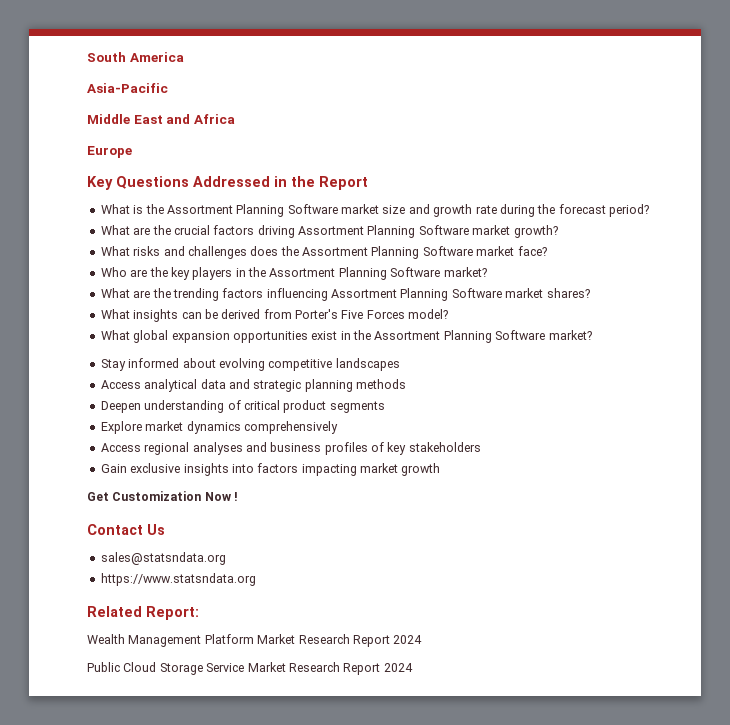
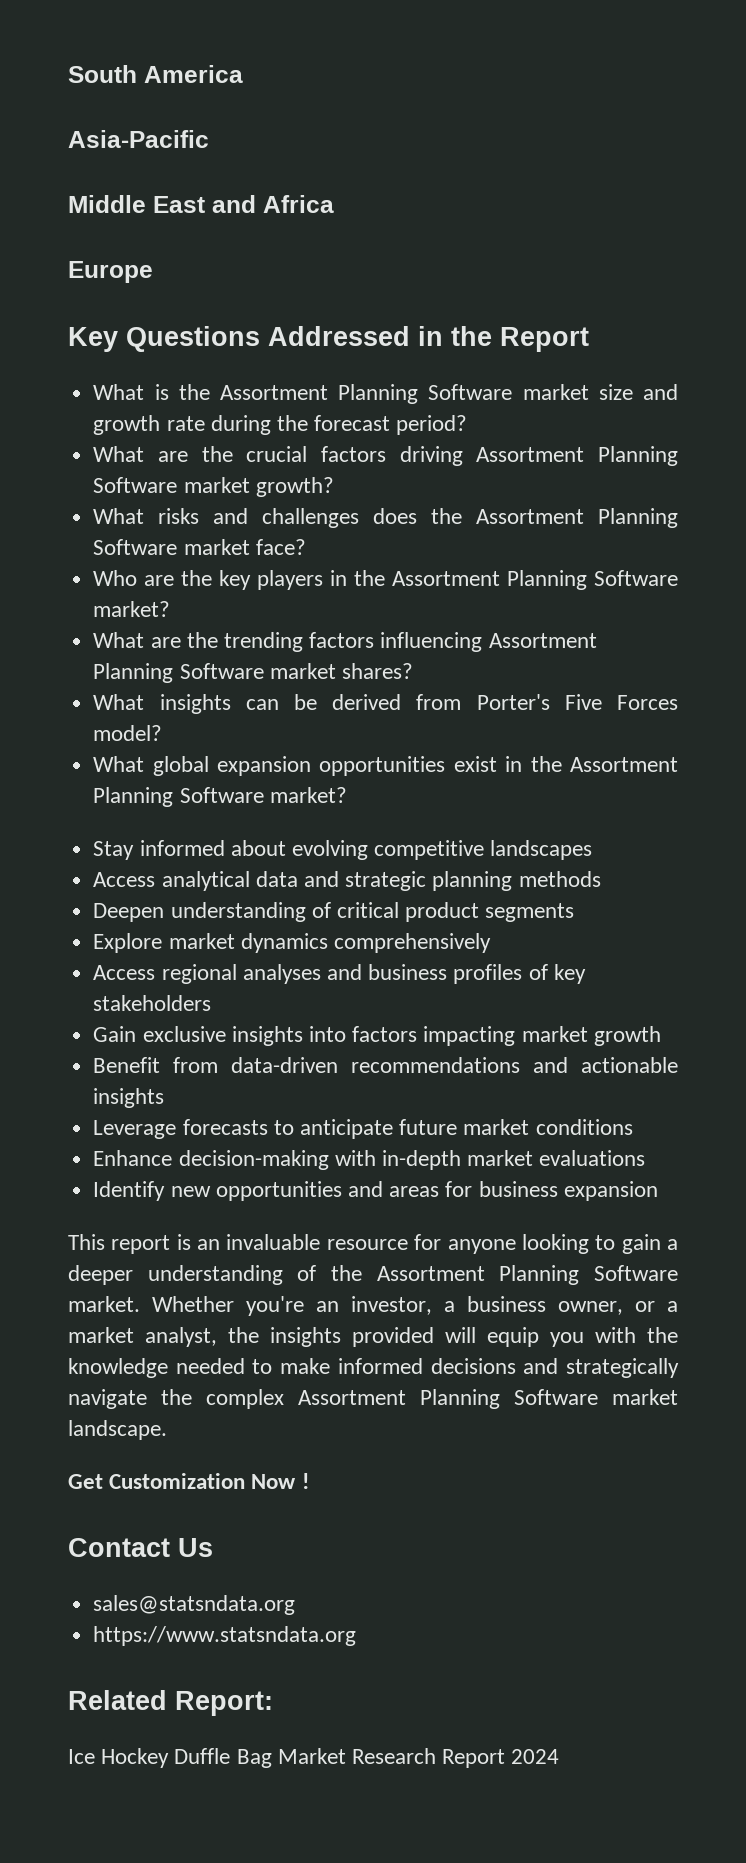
(441, 469) none -> [93,1057,678,1073] [93,1088,165,1108] [93,1119,633,1139] [93,1150,646,1170] [93,1181,658,1201] [68,1234,678,1254] [68,1265,678,1285] [68,1296,678,1316] [68,1327,678,1347] [68,1358,679,1378] [68,1389,678,1409] [68,1420,167,1440] // Benefit from data-driven recommendations and actionable insights // Leverage forecasts to anticipate future market conditions // Enhance decision-making with in-depth market evaluations // Identify new opportunities and areas for business expansion // This report is an invaluable resource for anyone looking to gain a deeper understanding of the Assortment Planning Software market. Whether you're an investor, a business owner, or a market analyst, the insights provided will equip you with the knowledge needed to make informed decisions and strategically navigate the complex Assortment Planning Software market landscape.
[87,634,423,647] [87,662,413,675] Wealth Management Platform Market Research Report 2024 // Public Cloud Storage Service Market Research Report 2024 -> [68,1748,560,1768] Ice Hockey Duffle Bag Market Research Report 2024

